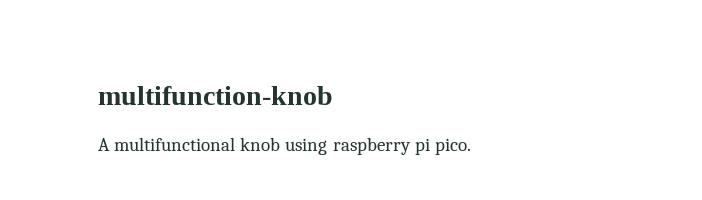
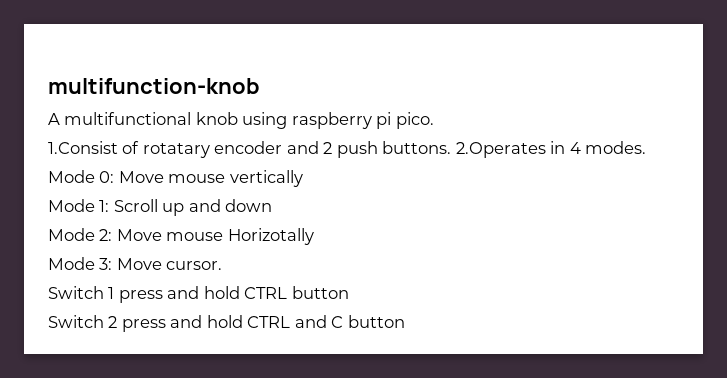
(471, 146) none -> [48,141,647,158] [48,170,303,187] [48,199,273,216] [48,228,314,245] [48,257,223,270] [48,286,349,303] [48,315,405,332] // 1.Consist of rotatary encoder and 2 push buttons. 2.Operates in 4 modes. // Mode 0: Move mouse vertically // Mode 1: Scroll up and down // Mode 2: Move mouse Horizotally // Mode 3: Move cursor. // Switch 1 press and hold CTRL button // Switch 2 press and hold CTRL and C button

